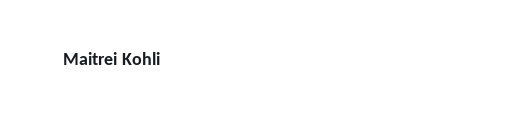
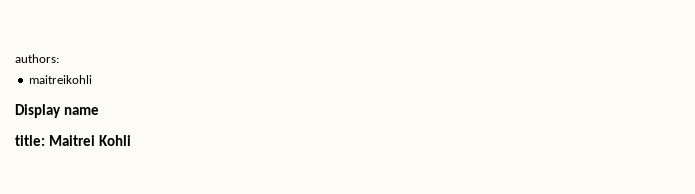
(63, 58) none -> [15,54,59,63] [28,75,92,84] [15,104,99,118] [15,135,45,146] authors: // maitreikohli // Display name // title:

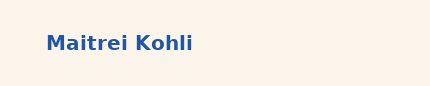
[15,54,59,63] [28,75,92,84] [15,104,99,118] [15,135,45,146] authors: // maitreikohli // Display name // title: -> (46, 42) none

